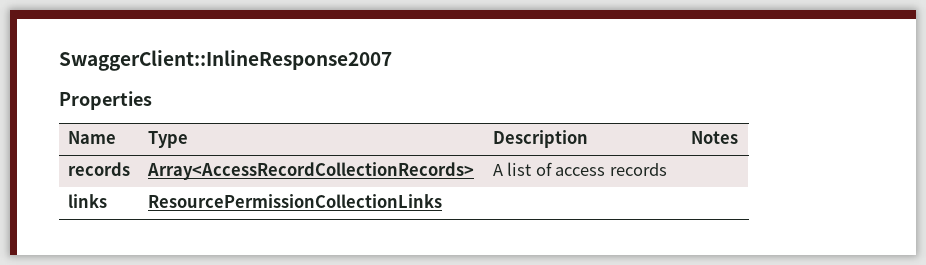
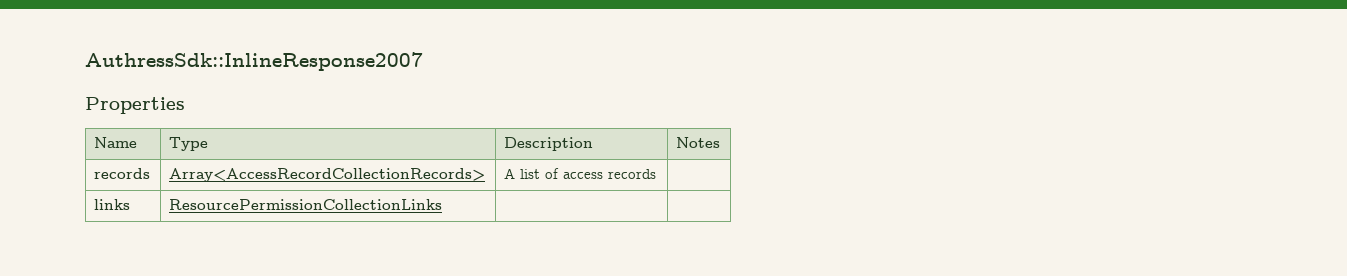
[59,50,392,71] SwaggerClient::InlineResponse2007 -> [85,52,423,71] AuthressSdk::InlineResponse2007

